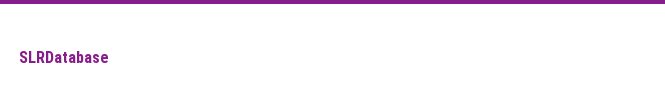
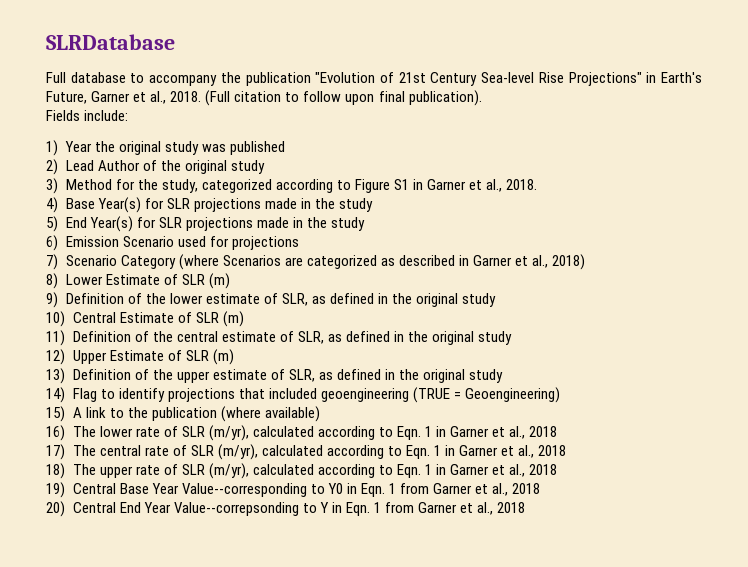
(109, 57) none -> [46,72,702,86] [46,90,482,106] [46,110,129,121] [46,140,285,156] [46,159,265,175] [46,178,538,194] [46,197,373,213] [46,216,365,232] [46,235,299,251] [46,254,586,270] [46,273,230,289] [46,292,497,308] [46,311,244,327] [46,330,513,346] [46,349,234,365] [46,368,504,384] [46,387,560,403] [46,406,320,422] [46,425,558,441] [46,444,567,460] [46,463,558,479] [46,482,541,498] [46,501,526,517] // Full database to accompany the publication "Evolution of 21st Century Sea-level Rise Projections" in Earth's Future, Garner et al., 2018. (Full citation to follow upon final publication). // Fields include: // 1) Year the original study was published // 2) Lead Author of the original study // 3) Method for the study, categorized according to Figure S1 in Garner et al., 2018. // 4) Base Year(s) for SLR projections made in the study // 5) End Year(s) for SLR projections made in the study // 6) Emission Scenario used for projections // 7) Scenario Category (where Scenarios are categorized as described in Garner et al., 2018) // 8) Lower Estimate of SLR (m) // 9) Definition of the lower estimate of SLR, as defined in the original study // 10) Central Estimate of SLR (m) // 11) Definition of the central estimate of SLR, as defined in the original study // 12) Upper Estimate of SLR (m) // 13) Definition of the upper estimate of SLR, as defined in the original study // 14) Flag to identify projections that included geoengineering (TRUE = Geoengineering) // 15) A link to the publication (where available) // 16) The lower rate of SLR (m/yr), calculated according to Eqn. 1 in Garner et al., 2018 // 17) The central rate of SLR (m/yr), calculated according to Eqn. 1 in Garner et al., 2018 // 18) The upper rate of SLR (m/yr), calculated according to Eqn. 1 in Garner et al., 2018 // 19) Central Base Year Value--corresponding to Y0 in Eqn. 1 from Garner et al., 2018 // 20) Central End Year Value--correpsonding to Y in Eqn. 1 from Garner et al., 2018

